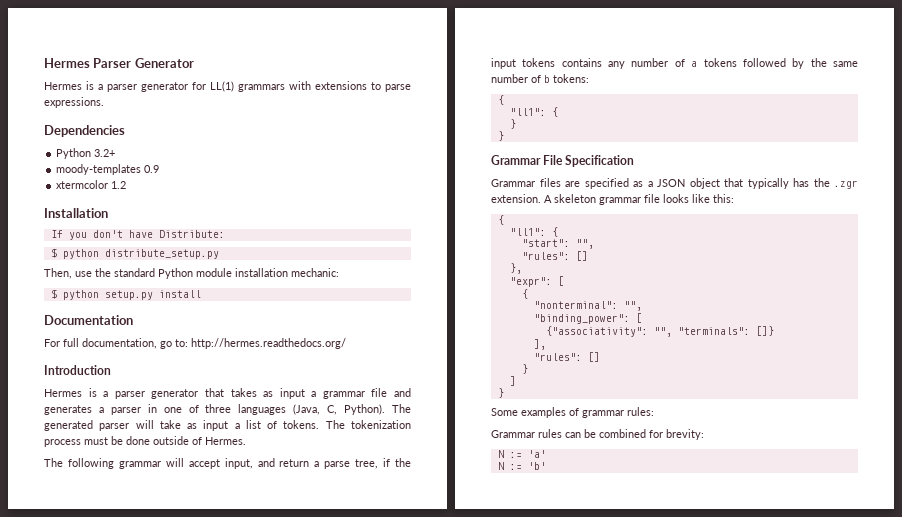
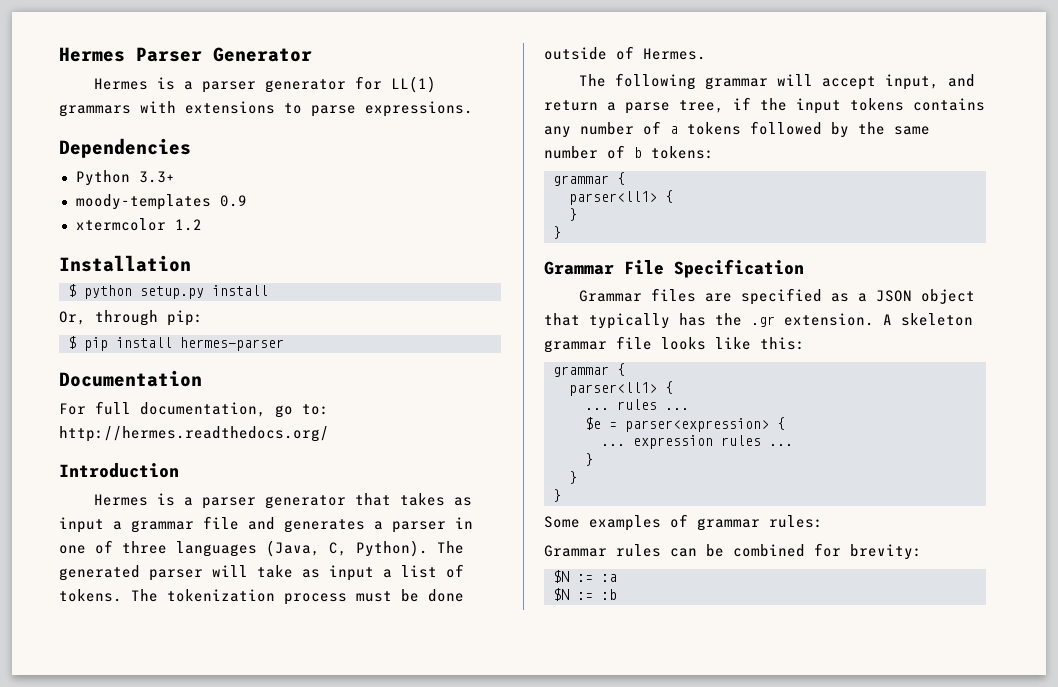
[94,149,116,157] 3.2+ -> [138,171,175,183] 3.3+
[50,230,225,240] [50,248,219,259] [44,268,339,279] [50,289,201,300] If you don't have Distribute: // $ python distribute_setup.py // Then, use the standard Python module installation mechanic: // $ python setup.py install -> [68,284,268,299] [59,310,203,326] [68,336,284,351] $ python setup.py install // Or, through pip: // $ pip install hermes-parser
[497,95,504,105] [509,108,546,116] { // "ll1": -> [553,172,625,186] [569,191,657,205] grammar { // parser<ll1>
[834,180,858,189] .zgr -> [751,316,775,327] .gr
[497,215,504,225] [509,227,558,237] [521,239,594,249] [521,251,588,261] [509,263,522,274] [509,276,564,287] [521,289,528,299] [533,301,642,311] [533,313,642,324] [545,326,774,337] [533,339,546,350] [533,352,600,362] [521,364,528,374] [509,376,516,386] { // "ll1": { // "start": "", // "rules": [] // }, // "expr": [ // { // "nonterminal": "", // "binding_power": [ // {"associativity": "", "terminals": []} // ], // "rules": [] // } // ] -> [553,363,625,377] [569,381,673,396] [585,399,689,410] [585,417,785,432] [601,435,793,449] [585,453,593,466] [569,471,577,484] grammar { // parser<ll1> { // ... rules ... // $e = parser<expression> { // ... expression rules ... // } // }
[497,450,546,458] [497,462,546,470] N := 'a' // N := 'b' -> [553,570,617,583] [553,588,617,601] $N := :a // $N := :b

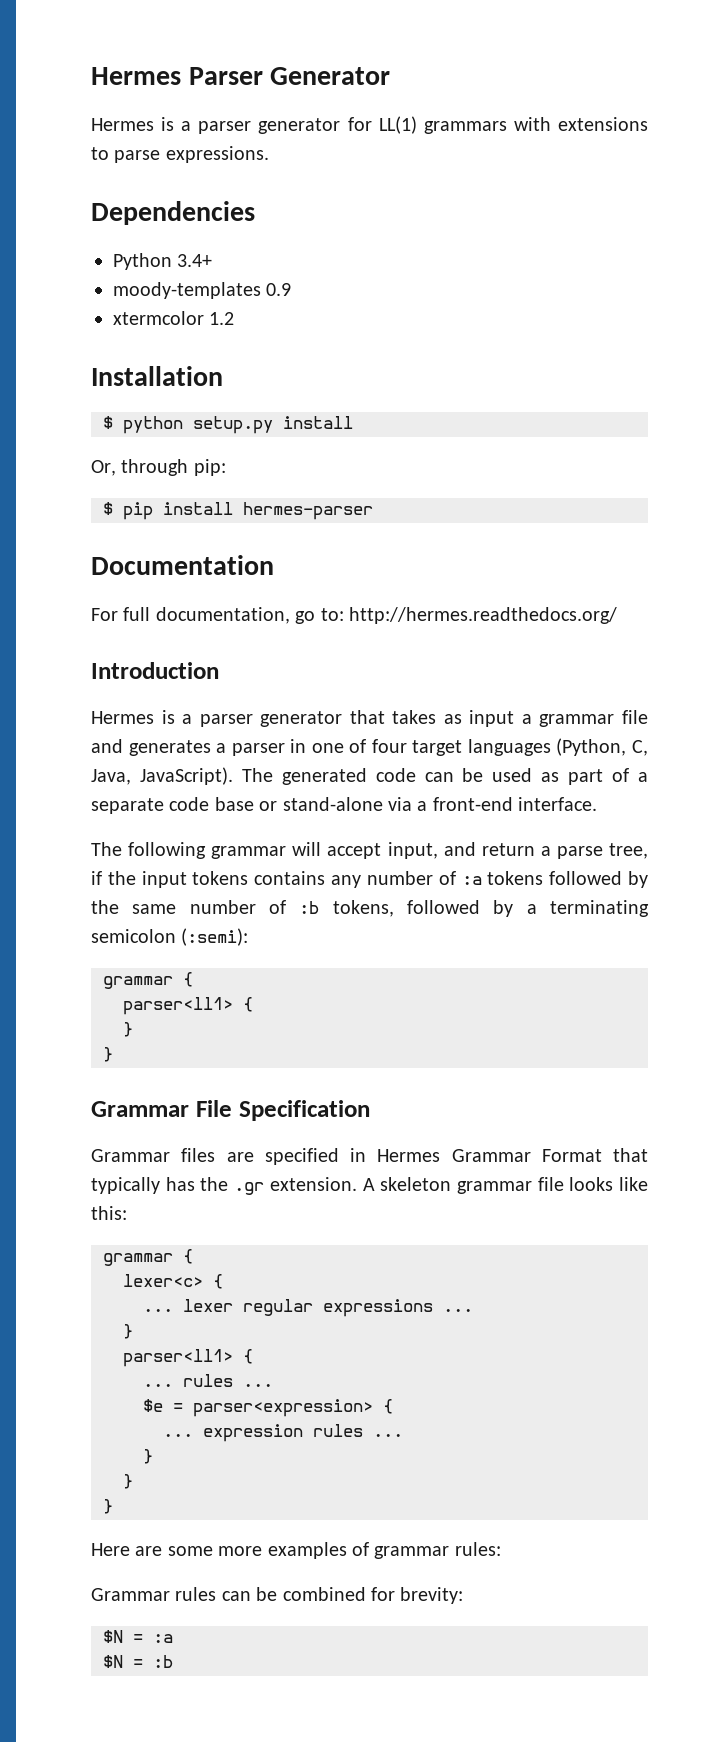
[138,171,175,183] 3.3+ -> [177,254,213,267] 3.4+
[122,540,464,557] [59,564,464,581] [59,589,464,605] [544,46,706,60] three languages (Java, C, Python). The generated parser will take as input a list of tokens. The tokenization process must be done outside of Hermes. -> [371,738,648,756] [91,767,649,785] [91,797,598,814] four target languages (Python, C, Java, JavaScript). The generated code can be used as part of a separate code base or stand-alone via a front-end interface.
[670,126,678,134] a -> [461,876,482,885] :a
[634,146,714,159] b tokens: -> [299,900,649,917] [91,928,249,946] :b tokens, followed by a terminating semicolon (:semi):
[830,289,975,304] as a JSON object -> [350,1148,602,1162] in Hermes Grammar Format
(625, 369) none -> [123,1274,223,1289] [143,1299,473,1317] [123,1324,133,1339] // lexer<c> { // ... lexer regular expressions ... // }
[544,516,580,528] Some -> [91,1543,263,1556] Here are some more
[577,574,593,582] := -> [133,1634,143,1643] =
[577,592,593,600] := -> [133,1659,143,1668] =

